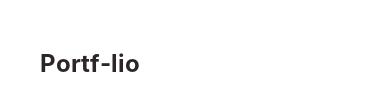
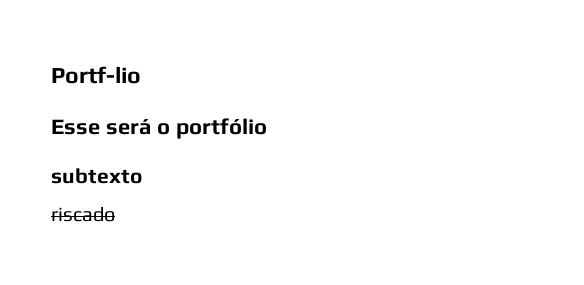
(140, 62) none -> [51,118,267,139] [51,168,142,184] [51,207,115,222] // Esse será o portfólio // subtexto // riscado

